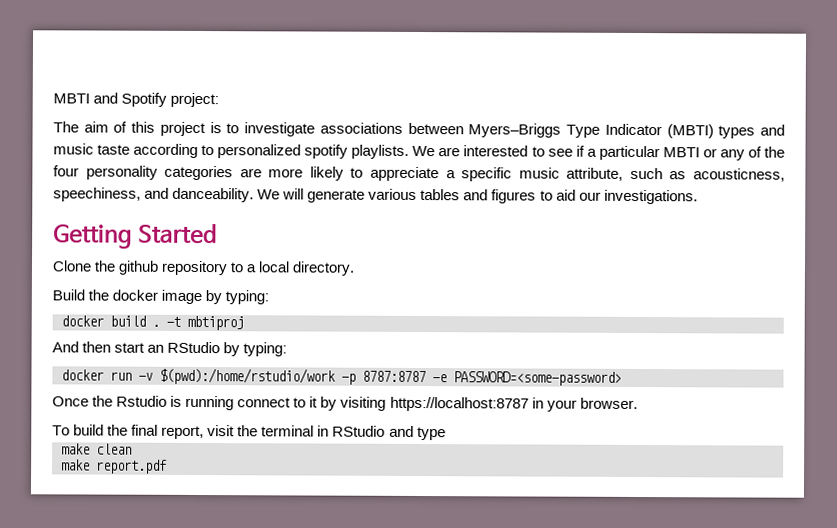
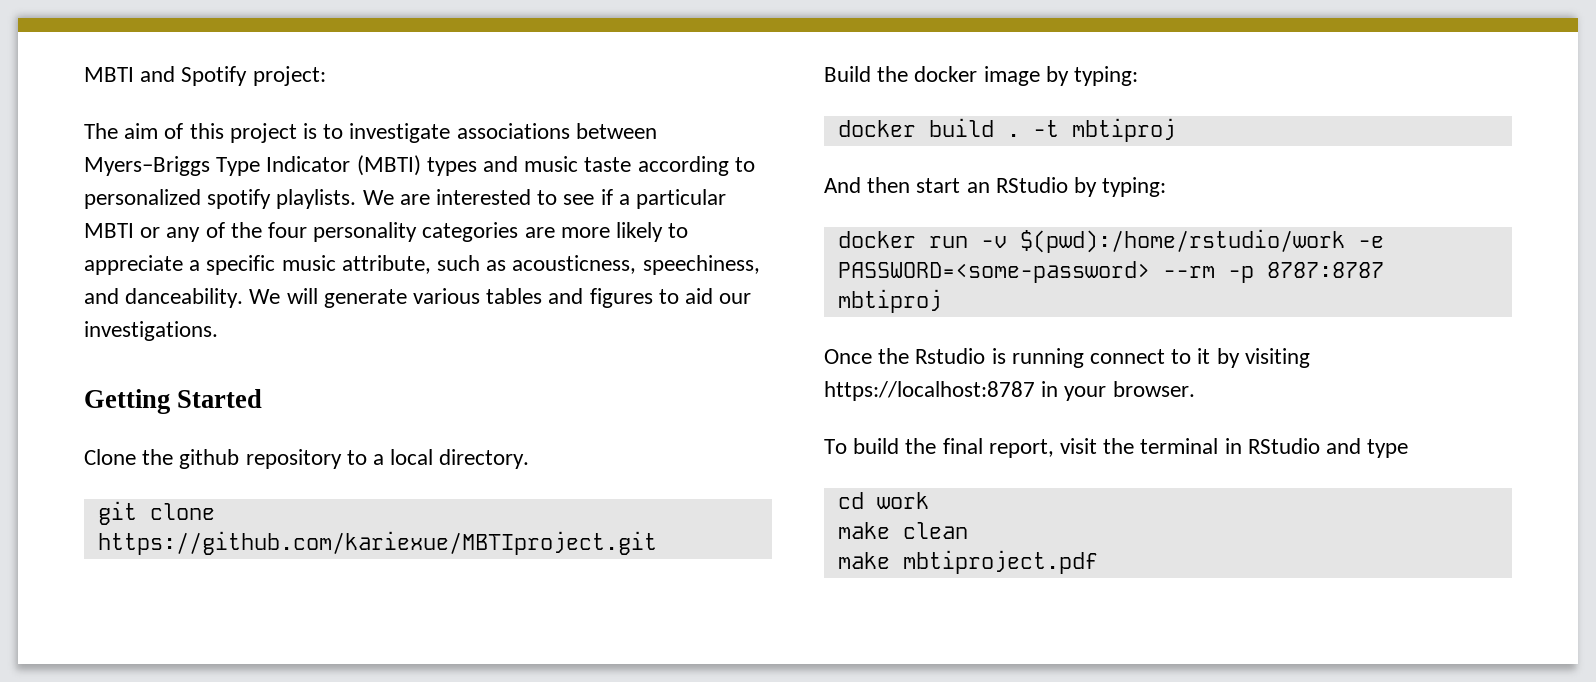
(356, 268) none -> [97,501,215,525] [97,531,657,555] // git clone https://github.com/kariexue/MBTIproject.git
[341,370,622,386] -p 8787:8787 -e PASSWORD=<some-password> -> [1357,236,1384,248] [837,261,1384,283] [837,289,942,313] -e PASSWORD=<some-password> --rm -p 8787:8787 mbtiproj
(446, 433) none -> [837,492,929,509] // cd work
[96,459,167,474] report.pdf -> [902,550,1098,574] mbtiproject.pdf

